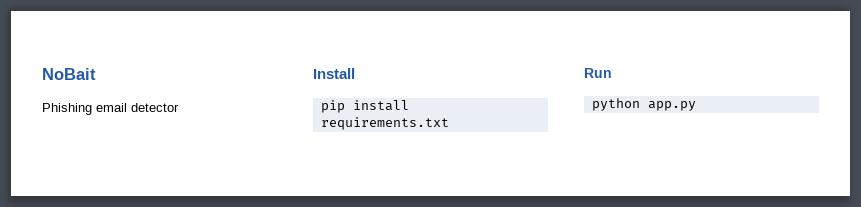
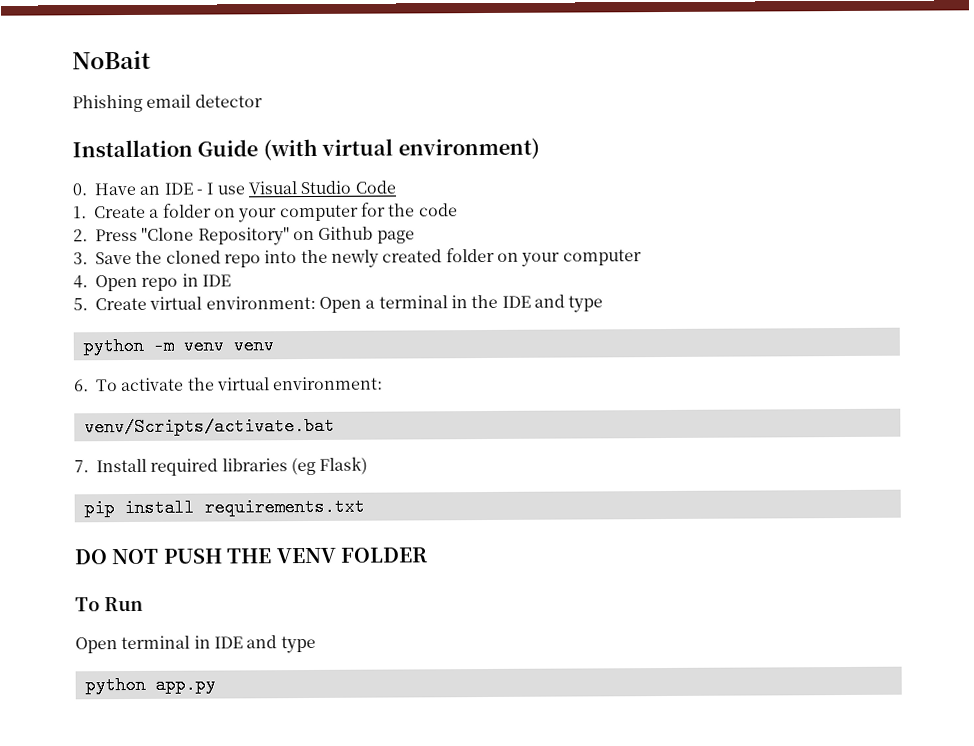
[313,68,355,79] [320,100,409,113] [320,117,449,130] [584,68,612,78] Install // pip install requirements.txt // Run -> [72,137,540,161] [72,180,396,196] [73,202,458,223] [73,226,415,246] [73,247,642,268] [73,273,231,292] [73,294,604,313] [82,336,274,356] [74,376,384,392] [83,416,335,437] [74,456,369,476] [83,497,365,518] [74,547,428,565] [75,596,143,612] [75,635,316,654] Installation Guide (with virtual environment) // 0. Have an IDE - I use Visual Studio Code // 1. Create a folder on your computer for the code // 2. Press "Clone Repository" on Github page // 3. Save the cloned repo into the newly created folder on your computer // 4. Open repo in IDE // 5. Create virtual environment: Open a terminal in the IDE and type // python -m venv venv // 6. To activate the virtual environment: // venv/Scripts/activate.bat // 7. Install required libraries (eg Flask) // pip install requirements.txt // DO NOT PUSH THE VENV FOLDER // To Run // Open terminal in IDE and type

